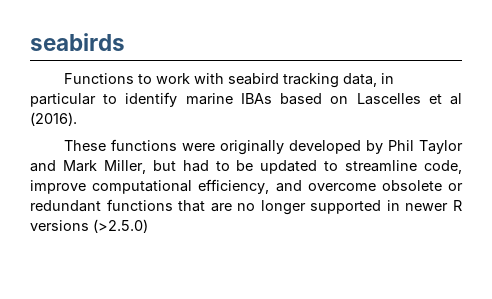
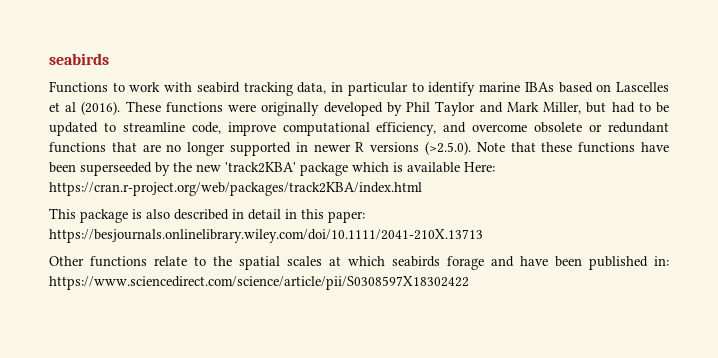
(77, 119) // -> (121, 108) none
[93,219,148,233] (>2.5.0) -> [425,141,669,155] [49,162,495,176] [49,182,422,196] [49,208,365,223] [49,229,483,243] [49,256,669,270] [49,276,469,290] (>2.5.0). Note that these functions have been superseeded by the new 'track2KBA' package which is available Here: https://cran.r-project.org/web/packages/track2KBA/index.html // This package is also described in detail in this paper: https://besjournals.onlinelibrary.wiley.com/doi/10.1111/2041-210X.13713 // Other functions relate to the spatial scales at which seabirds forage and have been published in: https://www.sciencedirect.com/science/article/pii/S0308597X18302422

